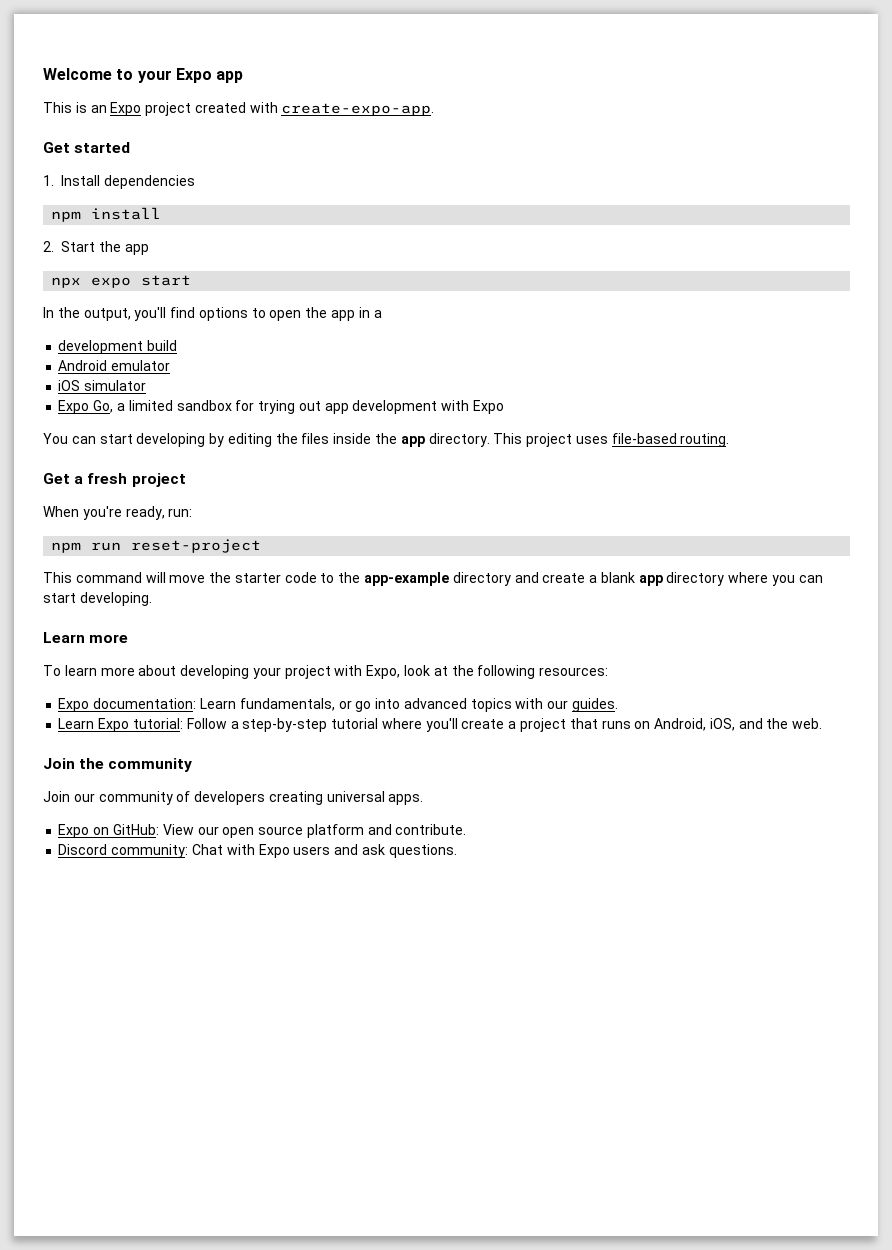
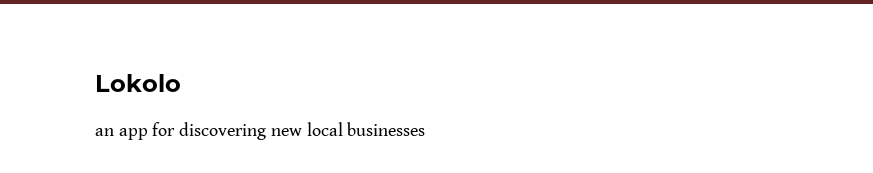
[43,68,244,83] [43,102,435,116] [43,142,131,153] [43,175,195,189] [51,207,162,222] [43,241,149,255] [51,275,192,288] [43,307,382,321] [58,340,178,354] [58,360,171,371] [58,380,147,391] [58,400,504,414] [43,433,730,447] [43,473,186,487] [43,506,193,520] [51,539,262,553] [43,572,823,586] [43,592,152,606] [43,632,129,643] [43,665,609,679] [58,698,618,712] [58,718,823,732] [43,758,193,772] [43,791,424,805] [58,824,467,838] [58,844,457,858] Welcome to your Expo app // This is an Expo project created with create-expo-app. // Get started // 1. Install dependencies // npm install // 2. Start the app // npx expo start // In the output, you'll find options to open the app in a // development build // Android emulator // iOS simulator // Expo Go, a limited sandbox for trying out app development with Expo // You can start developing by editing the files inside the app directory. This project uses file-based routing. // Get a fresh project // When you're ready, run: // npm run reset-project // This command will move the starter code to the app-example directory and create a blank app directory where you can start developing. // Learn more // To learn more about developing your project with Expo, look at the following resources: // Expo documentation: Learn fundamentals, or go into advanced topics with our guides. // Learn Expo tutorial: Follow a step-by-step tutorial where you'll create a project that runs on Android, iOS, and the web. // Join the community // Join our community of developers creating universal apps. // Expo on GitHub: View our open source platform and contribute. // Discord community: Chat with Expo users and ask questions. -> [95,74,181,92] [95,122,426,140] Lokolo // an app for discovering new local businesses

